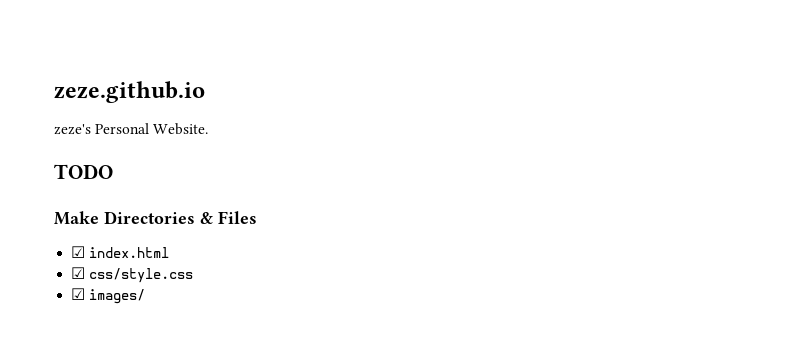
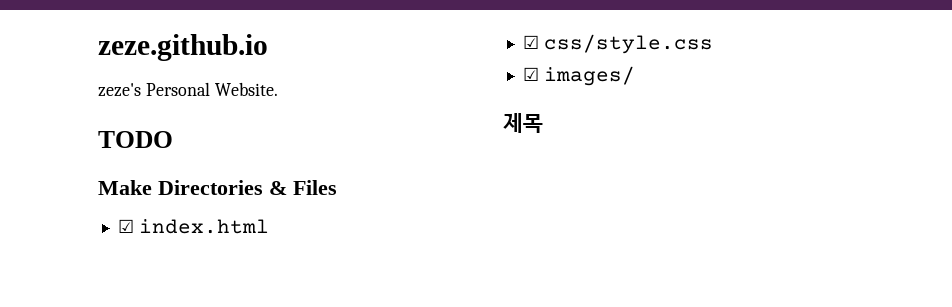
(146, 296) none -> [503,113,543,133] // 제목

